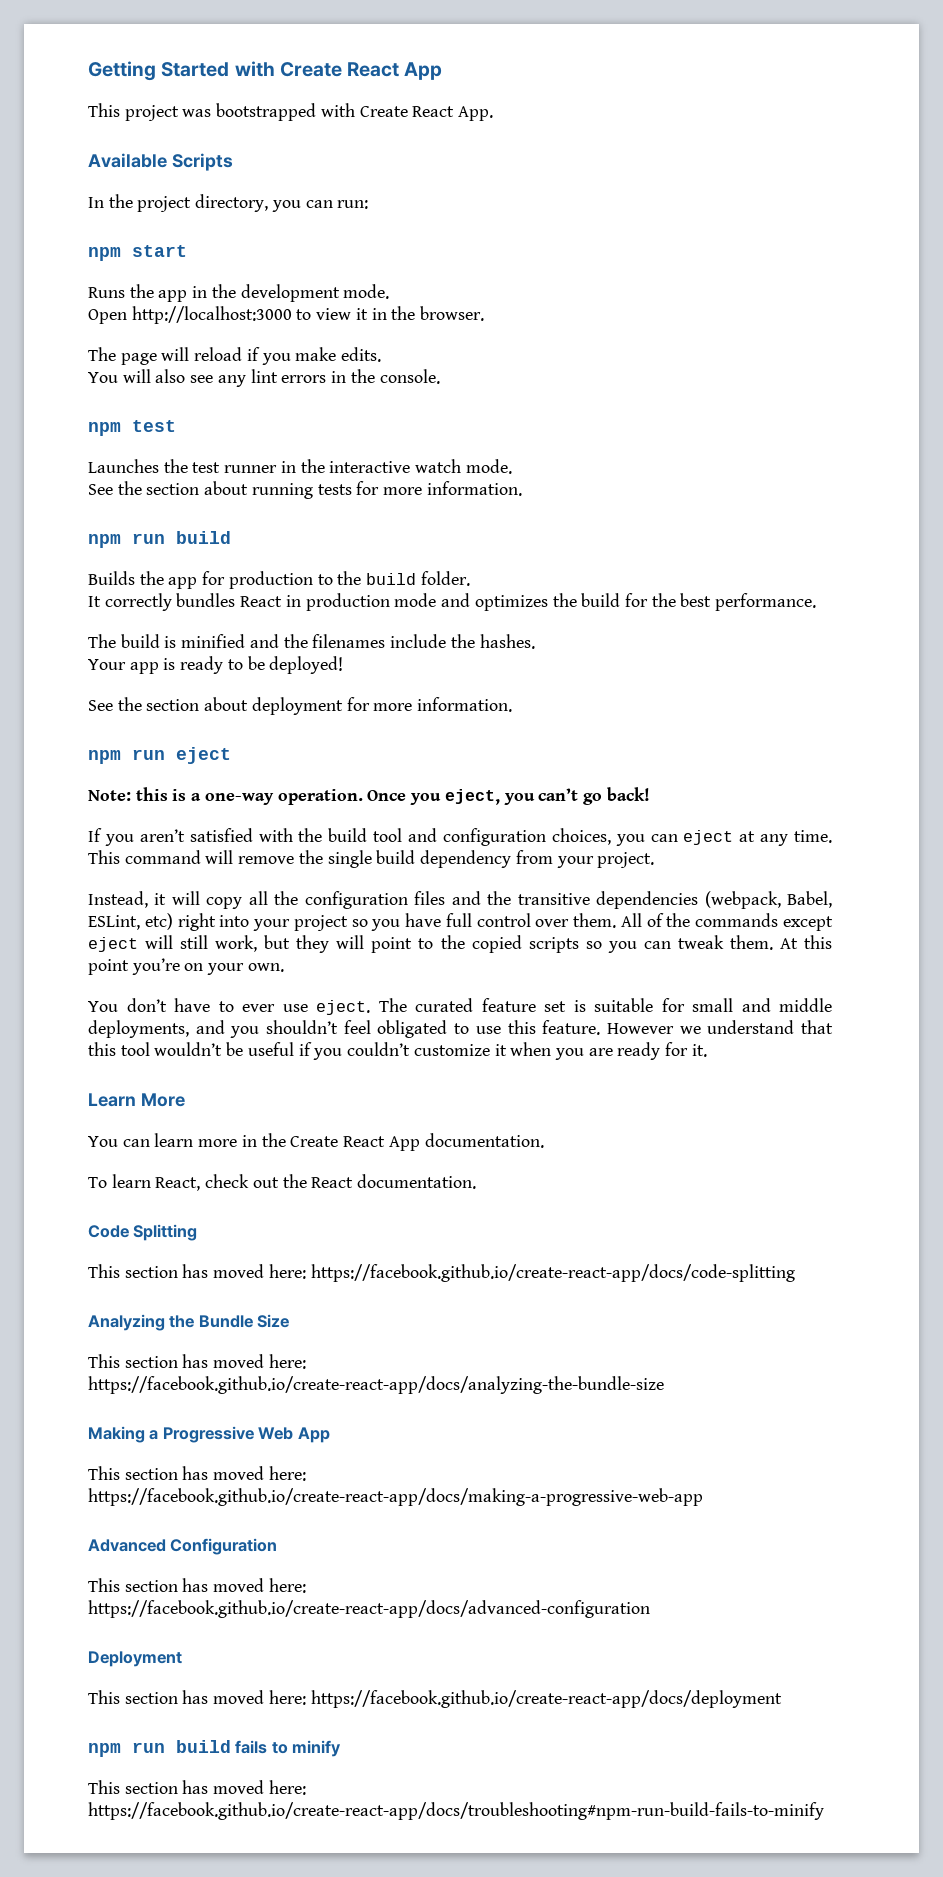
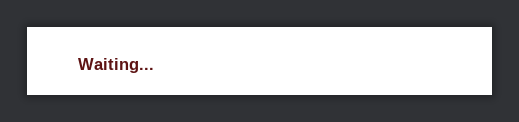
[88,61,443,81] [88,103,494,121] [88,153,233,171] [88,194,369,212] [88,245,187,261] [88,284,390,302] [88,306,485,324] [88,347,382,365] [88,369,440,387] [88,420,176,436] [88,459,512,474] [88,481,522,499] [88,531,231,548] [88,571,470,589] [88,593,817,611] [88,634,535,649] [88,656,344,674] [88,697,513,715] [88,747,231,764] [88,787,650,805] [88,828,832,846] [88,850,655,868] [88,891,832,909] [88,913,833,931] [88,935,832,953] [88,958,284,975] [88,998,832,1015] [88,1020,834,1038] [88,1042,707,1060] [88,1093,185,1107] [88,1133,544,1151] [88,1174,477,1191] [88,1224,198,1241] [88,1264,795,1282] [88,1314,290,1331] [88,1354,306,1369] [88,1376,664,1394] [88,1426,330,1443] [88,1466,306,1481] [88,1488,703,1506] [88,1538,278,1555] [88,1578,306,1593] [88,1600,650,1618] [88,1651,182,1667] [88,1690,782,1708] [88,1740,342,1757] [88,1780,306,1795] [88,1802,824,1820] Getting Started with Create React App // This project was bootstrapped with Create React App. // Available Scripts // In the project directory, you can run: // npm start // Runs the app in the development mode. // Open http://localhost:3000 to view it in the browser. // The page will reload if you make edits. // You will also see any lint errors in the console. // npm test // Launches the test runner in the interactive watch mode. // See the section about running tests for more information. // npm run build // Builds the app for production to the build folder. // It correctly bundles React in production mode and optimizes the build for the best performance. // The build is minified and the filenames include the hashes. // Your app is ready to be deployed! // See the section about deployment for more information. // npm run eject // Note: this is a one-way operation. Once you eject, you can’t go back! // If you aren’t satisfied with the build tool and configuration choices, you can eject at any time. This command will remove the single build dependency from your project. // Instead, it will copy all the configuration files and the transitive dependencies (webpack, Babel, ESLint, etc) right into your project so you have full control over them. All of the commands except eject will still work, but they will point to the copied scripts so you can tweak them. At this point you’re on your own. // You don’t have to ever use eject. The curated feature set is suitable for small and middle deployments, and you shouldn’t feel obligated to use this feature. However we understand that this tool wouldn’t be useful if you couldn’t customize it when you are ready for it. // Learn More // You can learn more in the Create React App documentation. // To learn React, check out the React documentation. // Code Splitting // This section has moved here: https://facebook.github.io/create-react-app/docs/code-splitting // Analyzing the Bundle Size // This section has moved here: https://facebook.github.io/create-react-app/docs/analyzing-the-bundle-size // Making a Progressive Web App // This section has moved here: https://facebook.github.io/create-react-app/docs/making-a-progressive-web-app // Advanced Configuration // This section has moved here: https://facebook.github.io/create-react-app/docs/advanced-configuration // Deployment // This section has moved here: https://facebook.github.io/create-react-app/docs/deployment // npm run build fails to minify // This section has moved here: https://facebook.github.io/create-react-app/docs/troubleshooting#npm-run-build-fails-to-minify -> [78,58,154,73] Waiting...

